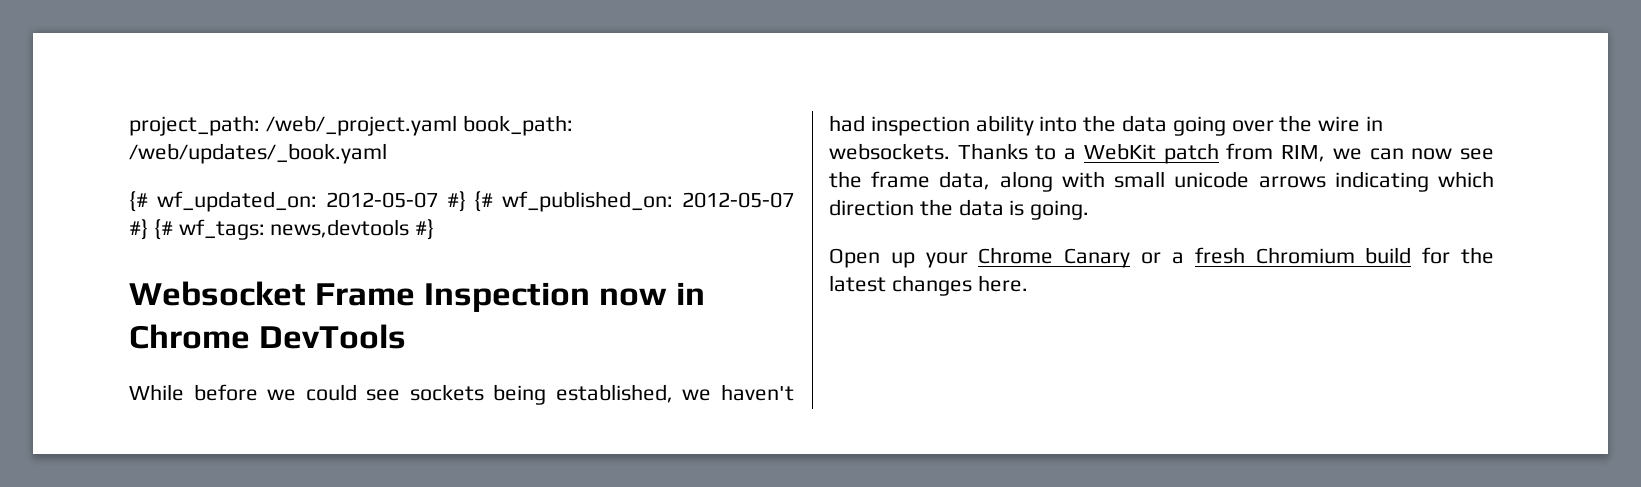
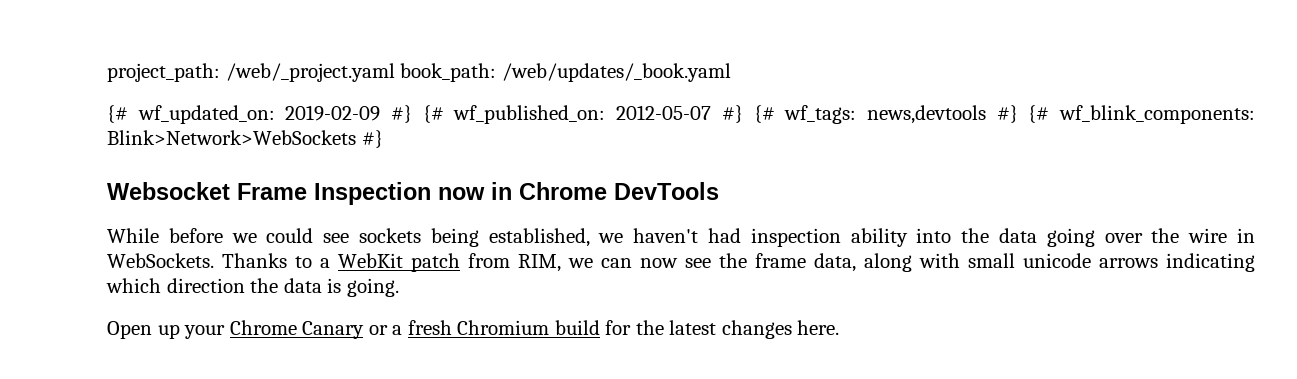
[325,192,438,208] 2012-05-07 -> [285,105,381,121] 2019-02-09
(435, 229) none -> [1028,105,1256,124] [107,130,383,148] {# wf_blink_components: Blink>Network>WebSockets #}
[829,143,950,160] websockets. -> [107,253,214,268] WebSockets.

